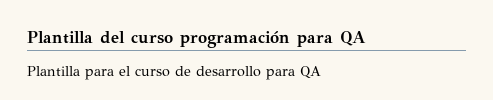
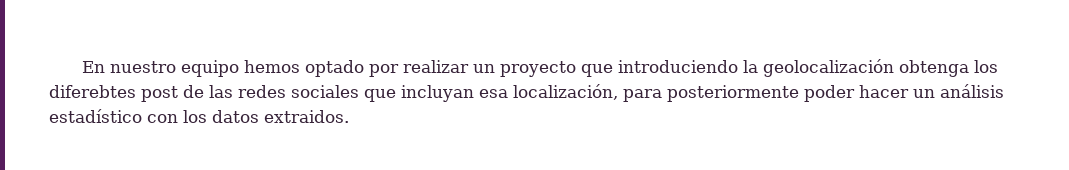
[27,31,366,48] [27,66,321,80] Plantilla del curso programación para QA // Plantilla para el curso de desarrollo para QA -> [82,59,999,77] [49,84,1004,102] [49,109,349,123] En nuestro equipo hemos optado por realizar un proyecto que introduciendo la geolocalización obtenga los diferebtes post de las redes sociales que incluyan esa localización, para posteriormente poder hacer un análisis estadístico con los datos extraidos.

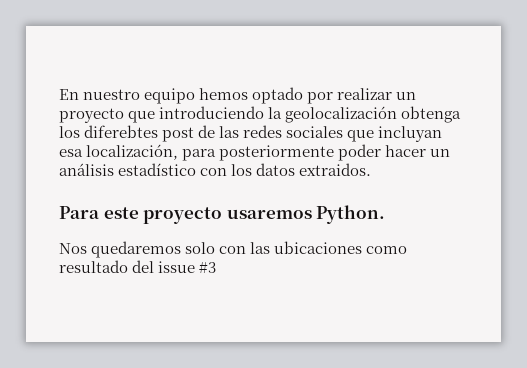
(349, 116) none -> [59,205,386,224] [59,241,408,258] [59,260,217,273] // Para este proyecto usaremos Python. // Nos quedaremos solo con las ubicaciones como resultado del issue #3

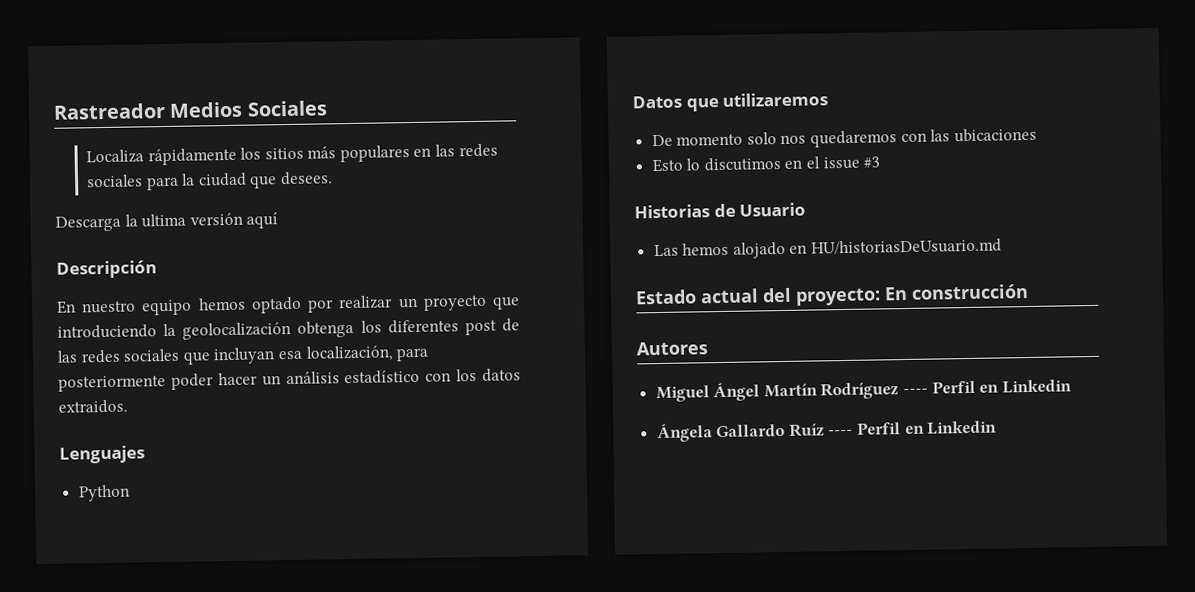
(59, 94) none -> [53,100,328,120] [85,143,498,166] [85,171,333,191] [55,212,279,232] [56,260,157,279] Rastreador Medios Sociales // Localiza rápidamente los sitios más populares en las redes sociales para la ciudad que desees. // Descarga la ultima versión aquí // Descripción //
[84,125,159,138] diferebtes -> [387,319,459,334] diferentes
[59,205,386,224] [59,241,408,258] [59,260,217,273] Para este proyecto usaremos Python. // Nos quedaremos solo con las ubicaciones como resultado del issue #3 -> [59,445,145,464] [78,484,130,502] [632,92,829,112] [651,127,1037,148] [651,156,881,173] [634,202,807,219] [653,238,1003,259] [635,284,1029,306] [636,341,708,356] [655,379,1072,403] [656,420,998,443] Lenguajes // Python // Datos que utilizaremos // De momento solo nos quedaremos con las ubicaciones // Esto lo discutimos en el issue #3 // Historias de Usuario // Las hemos alojado en HU/historiasDeUsuario.md // Estado actual del proyecto: En construcción // Autores // Miguel Ángel Martín Rodríguez ---- Perfil en Linkedin // Ángela Gallardo Ruíz ---- Perfil en Linkedin

